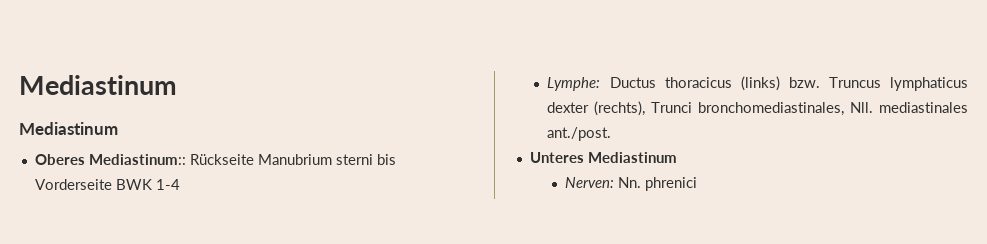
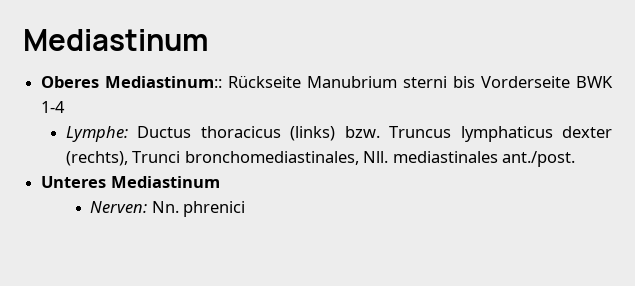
[19,75,177,95] [19,122,118,135] Mediastinum // Mediastinum -> [23,29,209,51] Mediastinum

